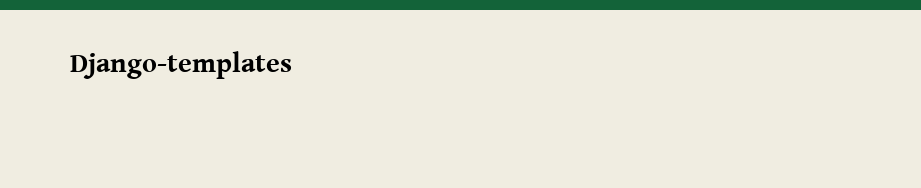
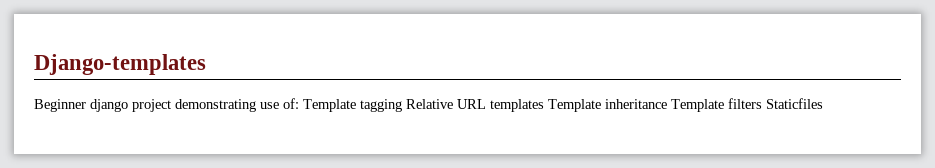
(292, 65) none -> [34,98,823,112] // Beginner django project demonstrating use of: Template tagging Relative URL templates Template inheritance Template filters Staticfiles

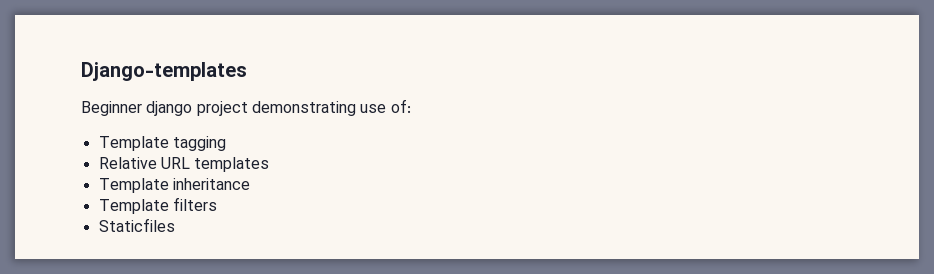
(299, 103) none -> (411, 106) //
(402, 105) none -> (226, 143) //
(544, 105) none -> (270, 164) //
(667, 104) none -> (250, 184) //
(762, 103) none -> (217, 204) //

